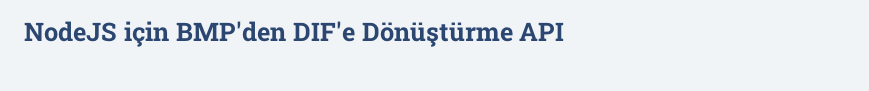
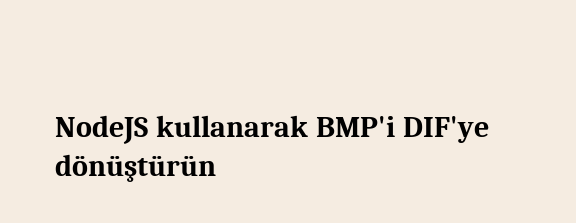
[123,21,565,47] için BMP'den DIF'e Dönüştürme API -> [156,115,490,143] [55,154,216,182] kullanarak BMP'i DIF'ye dönüştürün

